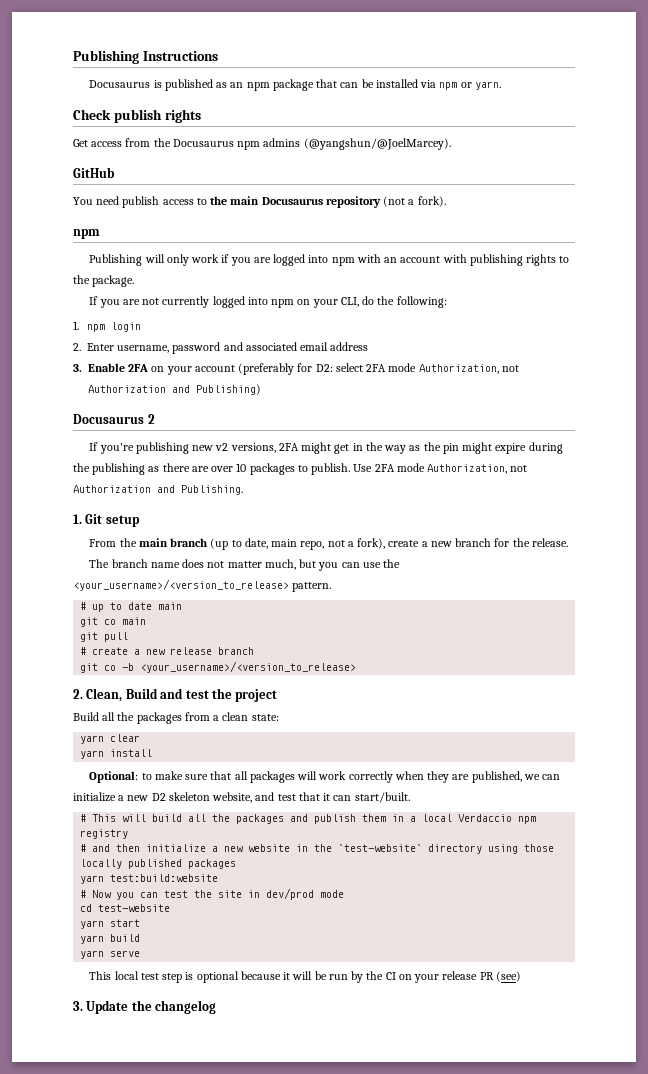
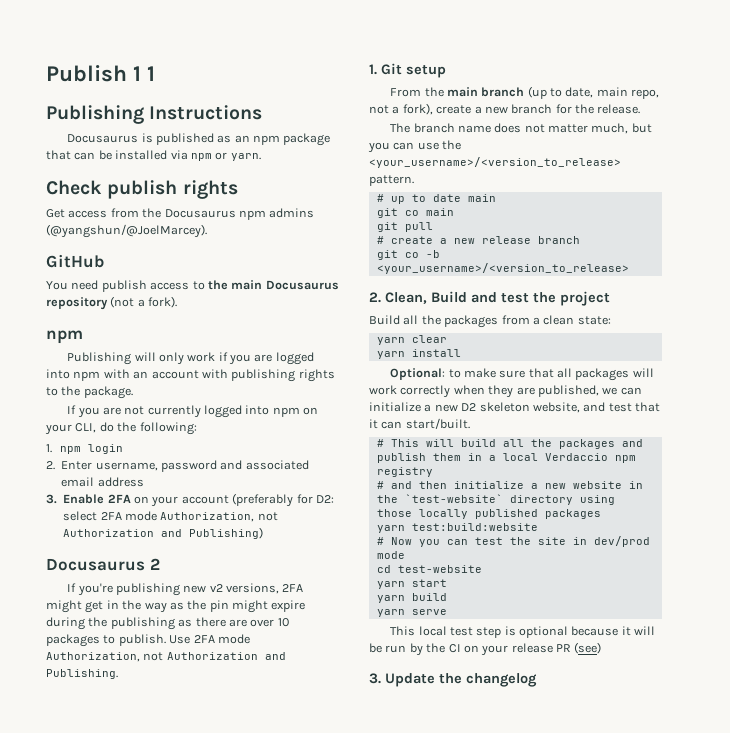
(73, 57) none -> [46,65,156,82] Publish 1 1 //

